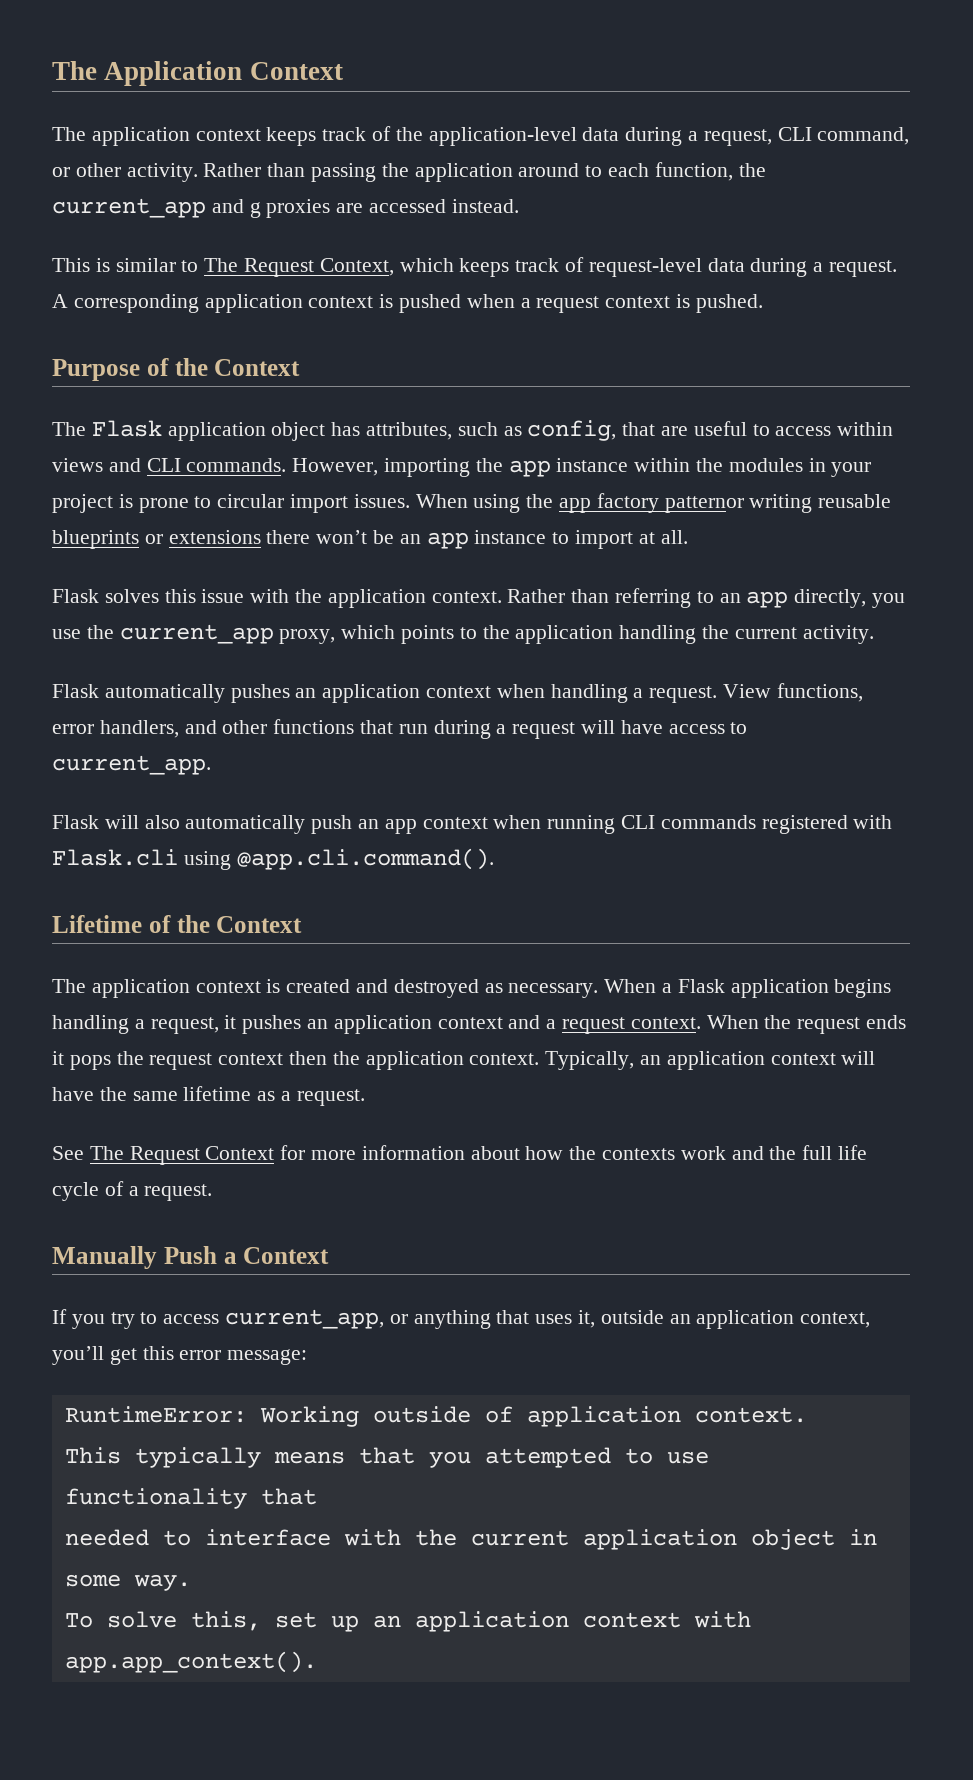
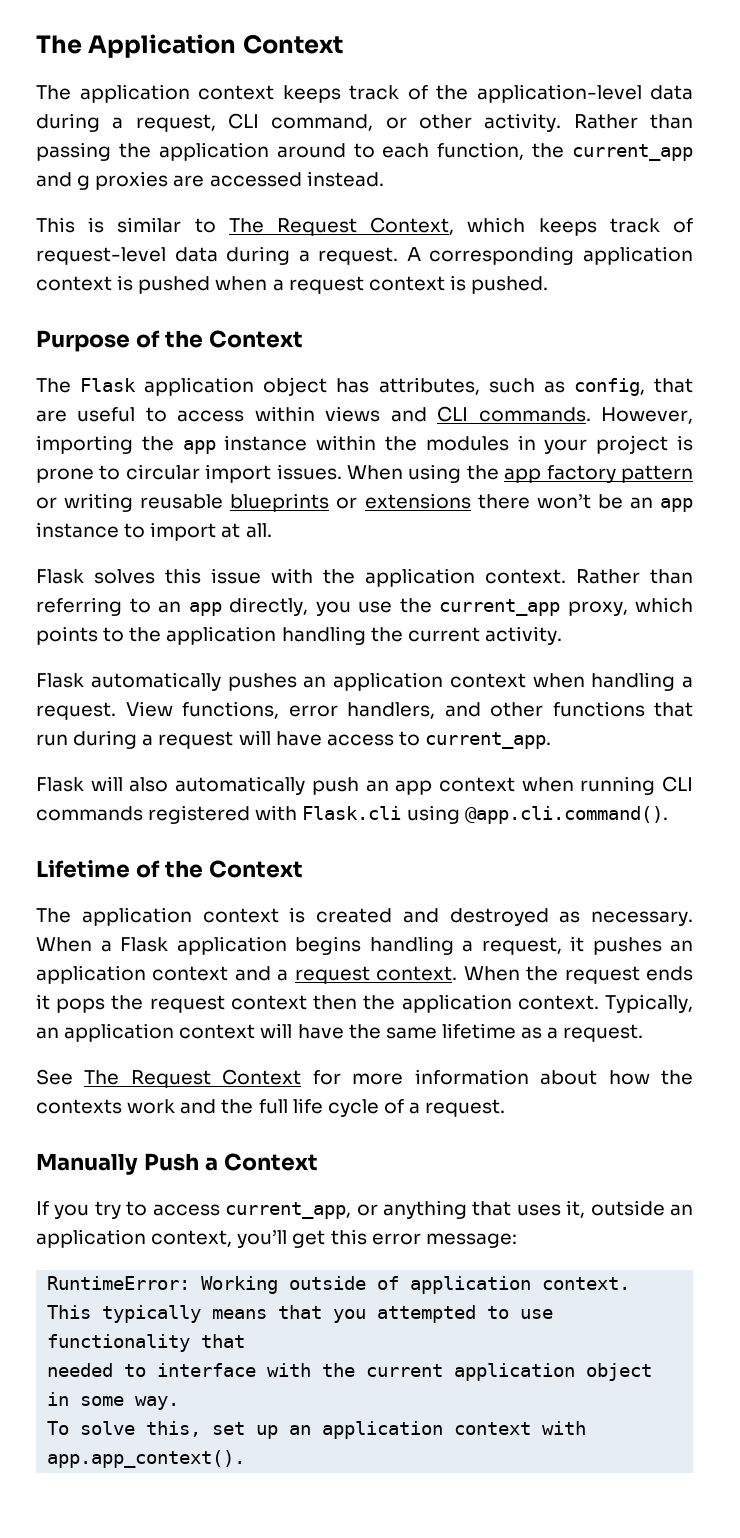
[664,496,744,513] patternor -> [620,465,693,483] [36,497,57,509] pattern or

